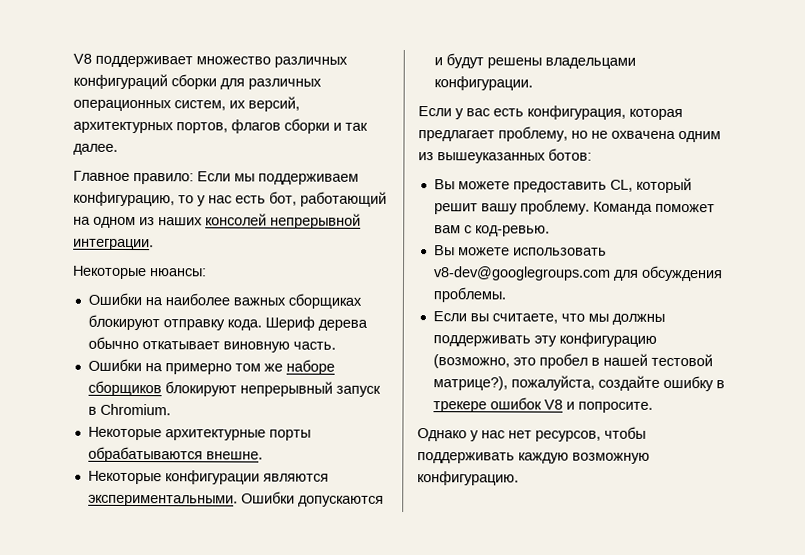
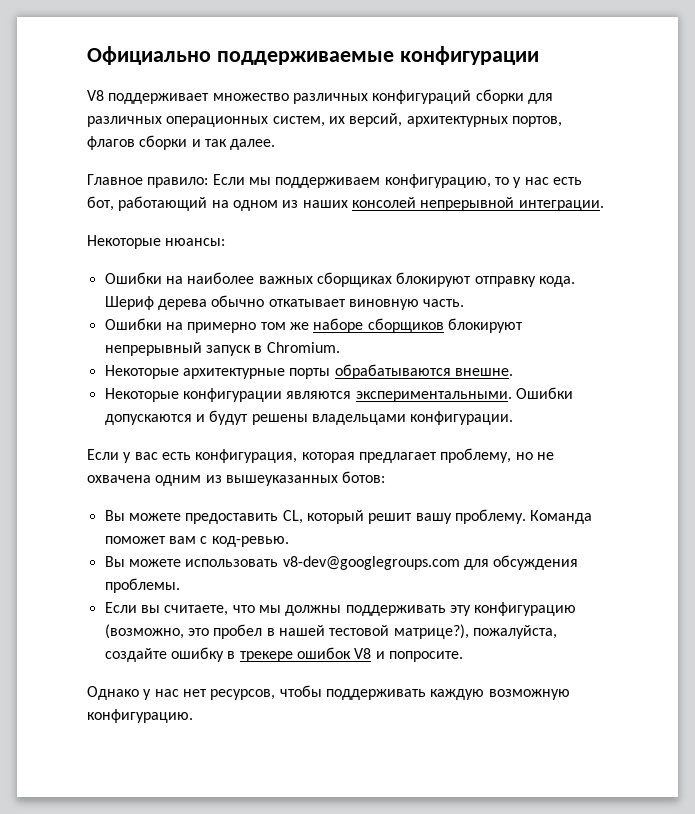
(73, 58) none -> [87,46,539,65] Официально поддерживаемые конфигурации //

